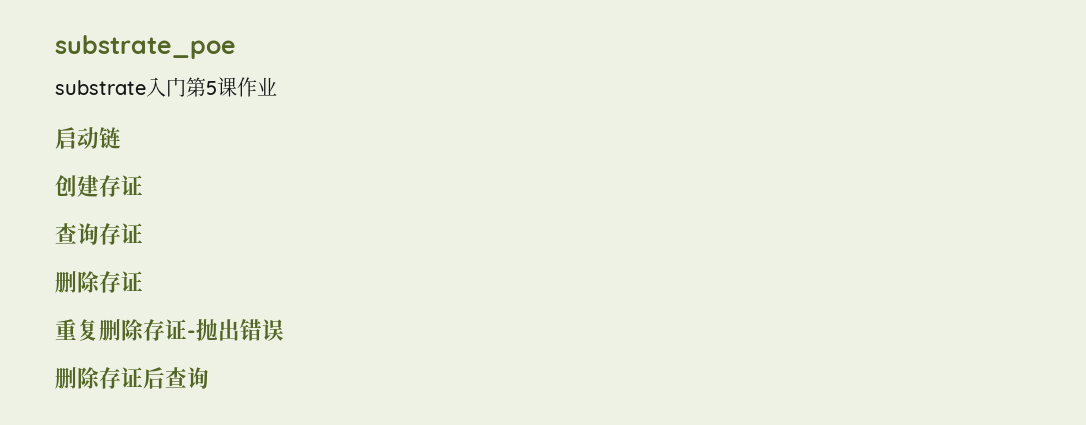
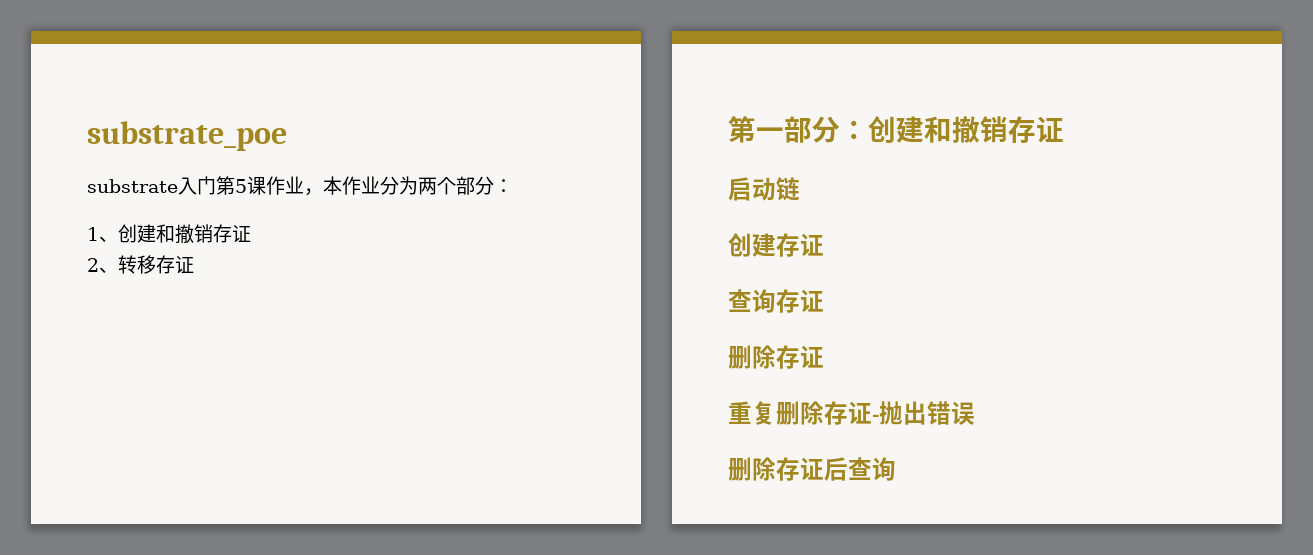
(277, 86) none -> [304,176,513,196] [87,224,251,244] [87,255,194,274] [728,116,1064,143] ，本作业分为两个部分： // 1、创建和撤销存证 // 2、转移存证 // 第一部分：创建和撤销存证

